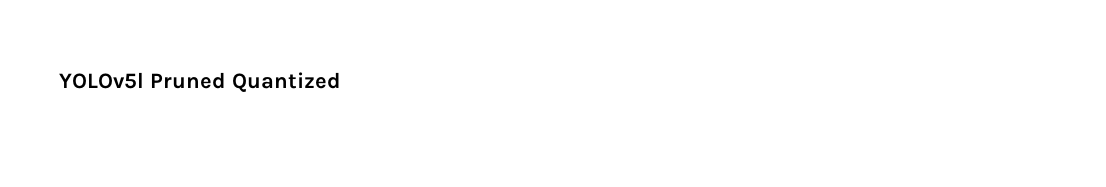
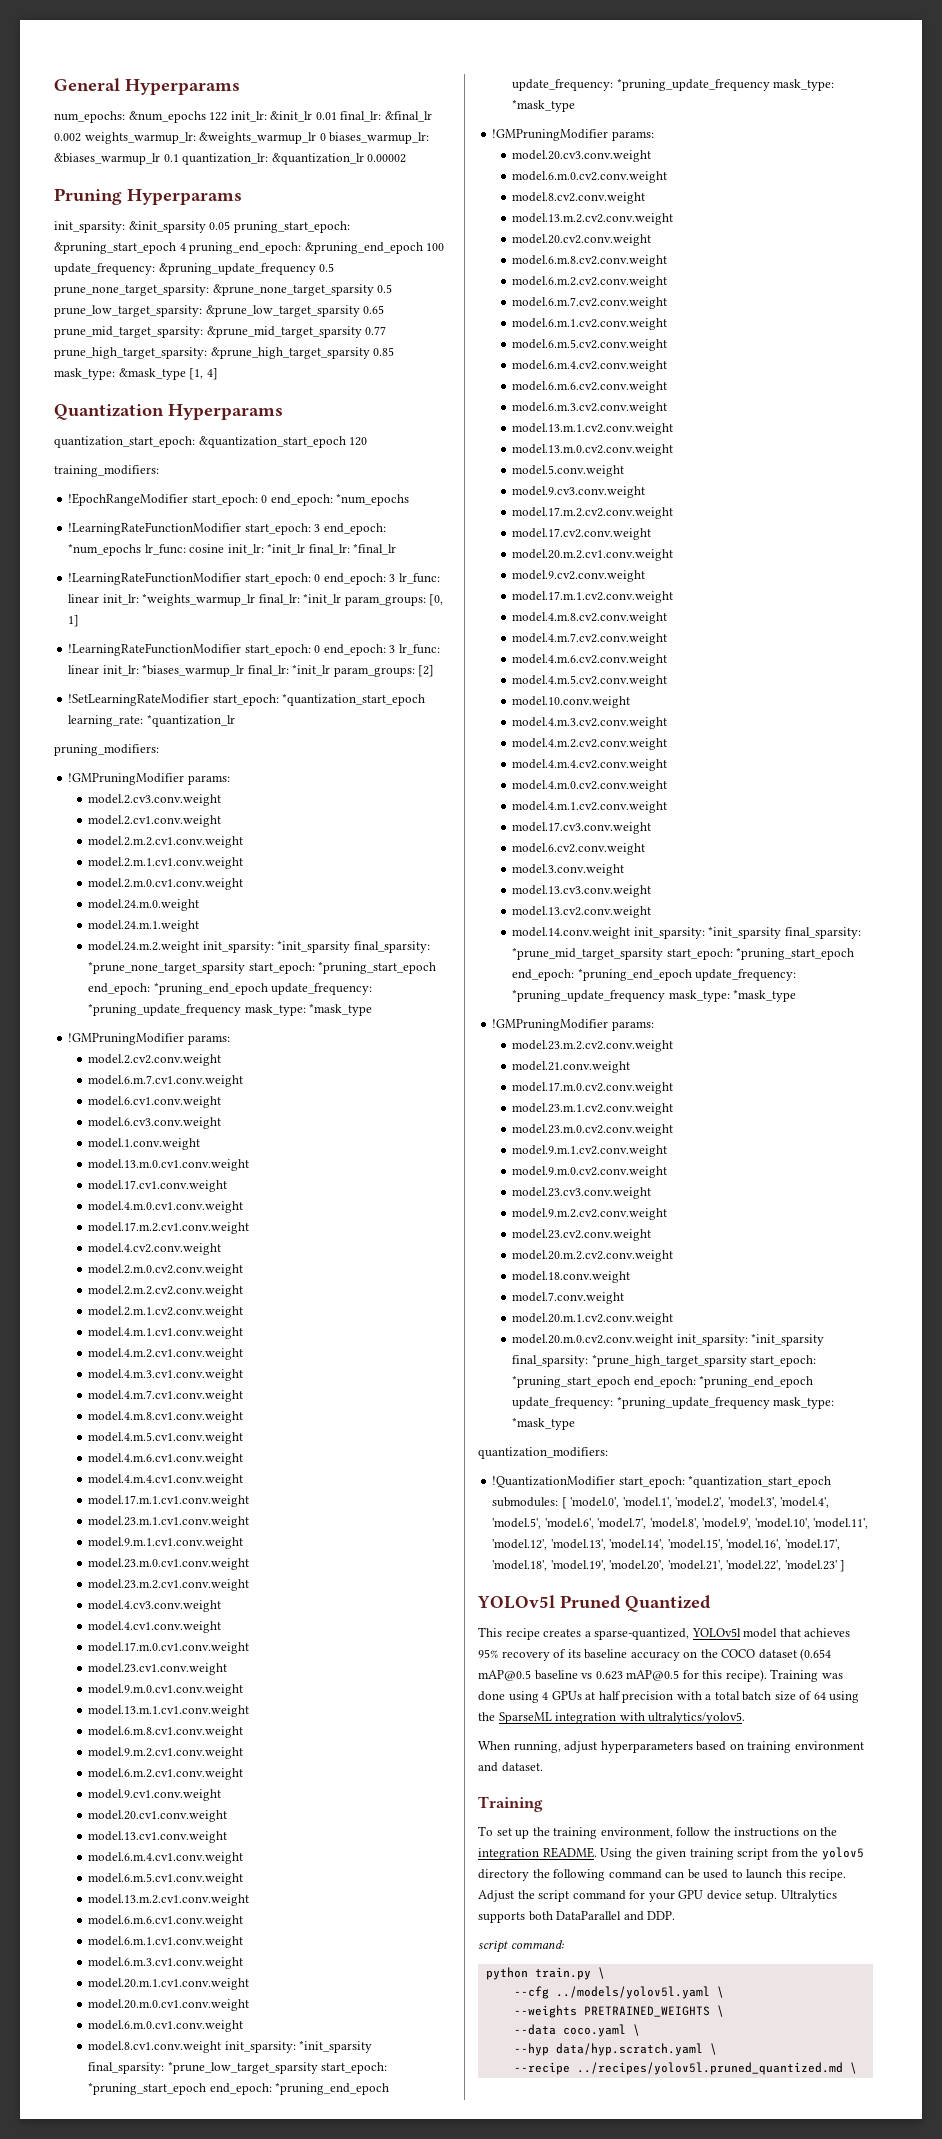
[59,72,341,92] YOLOv5l Pruned Quantized -> [54,78,240,95] [54,111,432,123] [54,132,430,144] [54,153,407,165] [54,188,242,205] [54,221,350,233] [54,242,445,254] [54,263,335,275] [54,284,393,296] [54,305,385,317] [54,326,387,338] [54,347,395,359] [54,368,218,380] [54,404,283,420] [54,436,368,448] [54,465,159,477] [68,493,410,506] [68,522,386,535] [68,543,397,556] [68,572,440,585] [68,593,444,606] [68,615,80,627] [68,643,440,656] [68,664,435,677] [68,693,426,706] [68,714,235,727] [54,744,159,756] [68,773,230,785] [88,794,222,806] [88,815,222,827] [88,836,244,848] [88,857,244,869] [88,878,244,890] [88,899,200,911] [88,920,200,932] [88,940,430,953] [88,961,437,974] [88,982,373,995] [88,1003,373,1016] [68,1033,230,1045] [88,1054,222,1066] [88,1075,244,1087] [88,1096,222,1108] [88,1117,222,1129] [88,1138,201,1150] [88,1159,250,1171] [88,1180,228,1192] [88,1201,244,1213] [88,1222,250,1234] [88,1243,222,1255] [88,1264,244,1276] [88,1285,244,1297] [88,1306,244,1318] [88,1327,244,1339] [88,1348,244,1360] [88,1369,244,1381] [88,1390,244,1402] [88,1411,244,1423] [88,1432,244,1444] [88,1453,244,1465] [88,1474,244,1486] [88,1495,250,1507] [88,1516,250,1528] [88,1537,244,1549] [88,1558,250,1570] [88,1579,250,1591] [88,1600,222,1612] [88,1621,222,1633] [88,1642,250,1654] [88,1663,228,1675] [88,1684,244,1696] [88,1705,250,1717] [88,1726,244,1738] [88,1747,244,1759] [88,1768,244,1780] [88,1789,222,1801] [88,1810,228,1822] [88,1831,228,1843] [88,1852,244,1864] [88,1873,244,1885] [88,1894,250,1906] [88,1915,244,1927] [88,1936,244,1948] [88,1957,244,1969] [88,1978,250,1990] [88,1999,250,2011] [88,2020,244,2032] [88,2040,373,2053] [88,2061,388,2074] [88,2082,390,2095] [512,78,835,91] [512,99,576,112] [492,129,654,141] [512,150,652,162] [512,171,668,183] [512,192,646,204] [512,213,674,225] [512,234,652,246] [512,255,668,267] [512,276,668,288] [512,297,668,309] [512,318,668,330] [512,339,668,351] [512,360,668,372] [512,381,668,393] [512,402,668,414] [512,423,674,435] [512,444,674,456] [512,465,625,477] [512,486,646,498] [512,507,674,519] [512,528,652,540] [512,549,674,561] [512,570,646,582] [512,591,674,603] [512,612,668,624] [512,633,668,645] [512,654,668,666] [512,675,668,687] [512,696,631,708] [512,717,668,729] [512,738,668,750] [512,759,668,771] [512,780,668,792] [512,801,668,813] [512,822,652,834] [512,843,646,855] [512,864,625,876] [512,885,652,897] [512,906,652,918] [512,926,861,939] [512,947,855,960] [512,968,797,981] [512,989,797,1002] [492,1019,654,1031] [512,1040,674,1052] [512,1061,631,1073] [512,1082,674,1094] [512,1103,674,1115] [512,1124,674,1136] [512,1145,668,1157] [512,1166,668,1178] [512,1187,652,1199] [512,1208,668,1220] [512,1229,652,1241] [512,1250,674,1262] [512,1271,631,1283] [512,1292,625,1304] [512,1313,674,1325] [512,1333,825,1346] [512,1354,817,1367] [512,1375,814,1388] [512,1396,835,1409] [512,1417,576,1430] [478,1447,608,1459] [492,1475,832,1488] [492,1497,830,1509] [492,1518,869,1529] [492,1539,840,1550] [492,1560,846,1572] [477,1595,711,1612] [478,1627,851,1640] [478,1648,832,1661] [478,1669,843,1682] [478,1691,860,1703] [478,1712,746,1724] [478,1741,864,1753] [478,1762,543,1772] [478,1796,543,1812] [478,1826,838,1839] [478,1847,864,1860] [478,1869,847,1881] [478,1890,837,1902] [478,1911,676,1923] [478,1940,565,1953] [485,1967,605,1980] [513,1986,724,1999] [513,2005,724,2018] [513,2024,640,2037] [513,2043,717,2056] [513,2062,857,2075] General Hyperparams // num_epochs: &num_epochs 122 init_lr: &init_lr 0.01 final_lr: &final_lr 0.002 weights_warmup_lr: &weights_warmup_lr 0 biases_warmup_lr: &biases_warmup_lr 0.1 quantization_lr: &quantization_lr 0.00002 // Pruning Hyperparams // init_sparsity: &init_sparsity 0.05 pruning_start_epoch: &pruning_start_epoch 4 pruning_end_epoch: &pruning_end_epoch 100 update_frequency: &pruning_update_frequency 0.5 prune_none_target_sparsity: &prune_none_target_sparsity 0.5 prune_low_target_sparsity: &prune_low_target_sparsity 0.65 prune_mid_target_sparsity: &prune_mid_target_sparsity 0.77 prune_high_target_sparsity: &prune_high_target_sparsity 0.85 mask_type: &mask_type [1, 4] // Quantization Hyperparams // quantization_start_epoch: &quantization_start_epoch 120 // training_modifiers: // !EpochRangeModifier start_epoch: 0 end_epoch: *num_epochs // !LearningRateFunctionModifier start_epoch: 3 end_epoch: *num_epochs lr_func: cosine init_lr: *init_lr final_lr: *final_lr // !LearningRateFunctionModifier start_epoch: 0 end_epoch: 3 lr_func: linear init_lr: *weights_warmup_lr final_lr: *init_lr param_groups: [0, 1] // !LearningRateFunctionModifier start_epoch: 0 end_epoch: 3 lr_func: linear init_lr: *biases_warmup_lr final_lr: *init_lr param_groups: [2] // !SetLearningRateModifier start_epoch: *quantization_start_epoch learning_rate: *quantization_lr // pruning_modifiers: // !GMPruningModifier params: // model.2.cv3.conv.weight // model.2.cv1.conv.weight // model.2.m.2.cv1.conv.weight // model.2.m.1.cv1.conv.weight // model.2.m.0.cv1.conv.weight // model.24.m.0.weight // model.24.m.1.weight // model.24.m.2.weight init_sparsity: *init_sparsity final_sparsity: *prune_none_target_sparsity start_epoch: *pruning_start_epoch end_epoch: *pruning_end_epoch update_frequency: *pruning_update_frequency mask_type: *mask_type // !GMPruningModifier params: // model.2.cv2.conv.weight // model.6.m.7.cv1.conv.weight // model.6.cv1.conv.weight // model.6.cv3.conv.weight // model.1.conv.weight // model.13.m.0.cv1.conv.weight // model.17.cv1.conv.weight // model.4.m.0.cv1.conv.weight // model.17.m.2.cv1.conv.weight // model.4.cv2.conv.weight // model.2.m.0.cv2.conv.weight // model.2.m.2.cv2.conv.weight // model.2.m.1.cv2.conv.weight // model.4.m.1.cv1.conv.weight // model.4.m.2.cv1.conv.weight // model.4.m.3.cv1.conv.weight // model.4.m.7.cv1.conv.weight // model.4.m.8.cv1.conv.weight // model.4.m.5.cv1.conv.weight // model.4.m.6.cv1.conv.weight // model.4.m.4.cv1.conv.weight // model.17.m.1.cv1.conv.weight // model.23.m.1.cv1.conv.weight // model.9.m.1.cv1.conv.weight // model.23.m.0.cv1.conv.weight // model.23.m.2.cv1.conv.weight // model.4.cv3.conv.weight // model.4.cv1.conv.weight // model.17.m.0.cv1.conv.weight // model.23.cv1.conv.weight // model.9.m.0.cv1.conv.weight // model.13.m.1.cv1.conv.weight // model.6.m.8.cv1.conv.weight // model.9.m.2.cv1.conv.weight // model.6.m.2.cv1.conv.weight // model.9.cv1.conv.weight // model.20.cv1.conv.weight // model.13.cv1.conv.weight // model.6.m.4.cv1.conv.weight // model.6.m.5.cv1.conv.weight // model.13.m.2.cv1.conv.weight // model.6.m.6.cv1.conv.weight // model.6.m.1.cv1.conv.weight // model.6.m.3.cv1.conv.weight // model.20.m.1.cv1.conv.weight // model.20.m.0.cv1.conv.weight // model.6.m.0.cv1.conv.weight // model.8.cv1.conv.weight init_sparsity: *init_sparsity final_sparsity: *prune_low_target_sparsity start_epoch: *pruning_start_epoch end_epoch: *pruning_end_epoch update_frequency: *pruning_update_frequency mask_type: *mask_type // !GMPruningModifier params: // model.20.cv3.conv.weight // model.6.m.0.cv2.conv.weight // model.8.cv2.conv.weight // model.13.m.2.cv2.conv.weight // model.20.cv2.conv.weight // model.6.m.8.cv2.conv.weight // model.6.m.2.cv2.conv.weight // model.6.m.7.cv2.conv.weight // model.6.m.1.cv2.conv.weight // model.6.m.5.cv2.conv.weight // model.6.m.4.cv2.conv.weight // model.6.m.6.cv2.conv.weight // model.6.m.3.cv2.conv.weight // model.13.m.1.cv2.conv.weight // model.13.m.0.cv2.conv.weight // model.5.conv.weight // model.9.cv3.conv.weight // model.17.m.2.cv2.conv.weight // model.17.cv2.conv.weight // model.20.m.2.cv1.conv.weight // model.9.cv2.conv.weight // model.17.m.1.cv2.conv.weight // model.4.m.8.cv2.conv.weight // model.4.m.7.cv2.conv.weight // model.4.m.6.cv2.conv.weight // model.4.m.5.cv2.conv.weight // model.10.conv.weight // model.4.m.3.cv2.conv.weight // model.4.m.2.cv2.conv.weight // model.4.m.4.cv2.conv.weight // model.4.m.0.cv2.conv.weight // model.4.m.1.cv2.conv.weight // model.17.cv3.conv.weight // model.6.cv2.conv.weight // model.3.conv.weight // model.13.cv3.conv.weight // model.13.cv2.conv.weight // model.14.conv.weight init_sparsity: *init_sparsity final_sparsity: *prune_mid_target_sparsity start_epoch: *pruning_start_epoch end_epoch: *pruning_end_epoch update_frequency: *pruning_update_frequency mask_type: *mask_type // !GMPruningModifier params: // model.23.m.2.cv2.conv.weight // model.21.conv.weight // model.17.m.0.cv2.conv.weight // model.23.m.1.cv2.conv.weight // model.23.m.0.cv2.conv.weight // model.9.m.1.cv2.conv.weight // model.9.m.0.cv2.conv.weight // model.23.cv3.conv.weight // model.9.m.2.cv2.conv.weight // model.23.cv2.conv.weight // model.20.m.2.cv2.conv.weight // model.18.conv.weight // model.7.conv.weight // model.20.m.1.cv2.conv.weight // model.20.m.0.cv2.conv.weight init_sparsity: *init_sparsity final_sparsity: *prune_high_target_sparsity start_epoch: *pruning_start_epoch end_epoch: *pruning_end_epoch update_frequency: *pruning_update_frequency mask_type: *mask_type // quantization_modifiers: // !QuantizationModifier start_epoch: *quantization_start_epoch submodules: [ 'model.0', 'model.1', 'model.2', 'model.3', 'model.4', 'model.5', 'model.6', 'model.7', 'model.8', 'model.9', 'model.10', 'model.11', 'model.12', 'model.13', 'model.14', 'model.15', 'model.16', 'model.17', 'model.18', 'model.19', 'model.20', 'model.21', 'model.22', 'model.23' ] // YOLOv5l Pruned Quantized // This recipe creates a sparse-quantized, YOLOv5l model that achieves 95% recovery of its baseline accuracy on the COCO dataset (0.654 mAP@0.5 baseline vs 0.623 mAP@0.5 for this recipe). Training was done using 4 GPUs at half precision with a total batch size of 64 using the SparseML integration with ultralytics/yolov5. // When running, adjust hyperparameters based on training environment and dataset. // Training // To set up the training environment, follow the instructions on the integration README. Using the given training script from the yolov5 directory the following command can be used to launch this recipe. Adjust the script command for your GPU device setup. Ultralytics supports both DataParallel and DDP. // script command: // python train.py \ // --cfg ../models/yolov5l.yaml \ // --weights PRETRAINED_WEIGHTS \ // --data coco.yaml \ // --hyp data/hyp.scratch.yaml \ // --recipe ../recipes/yolov5l.pruned_quantized.md \

